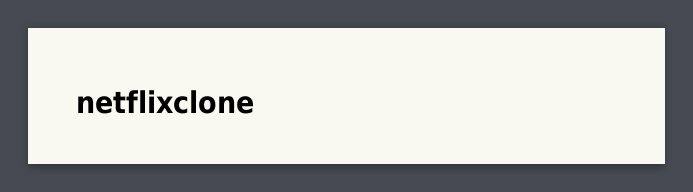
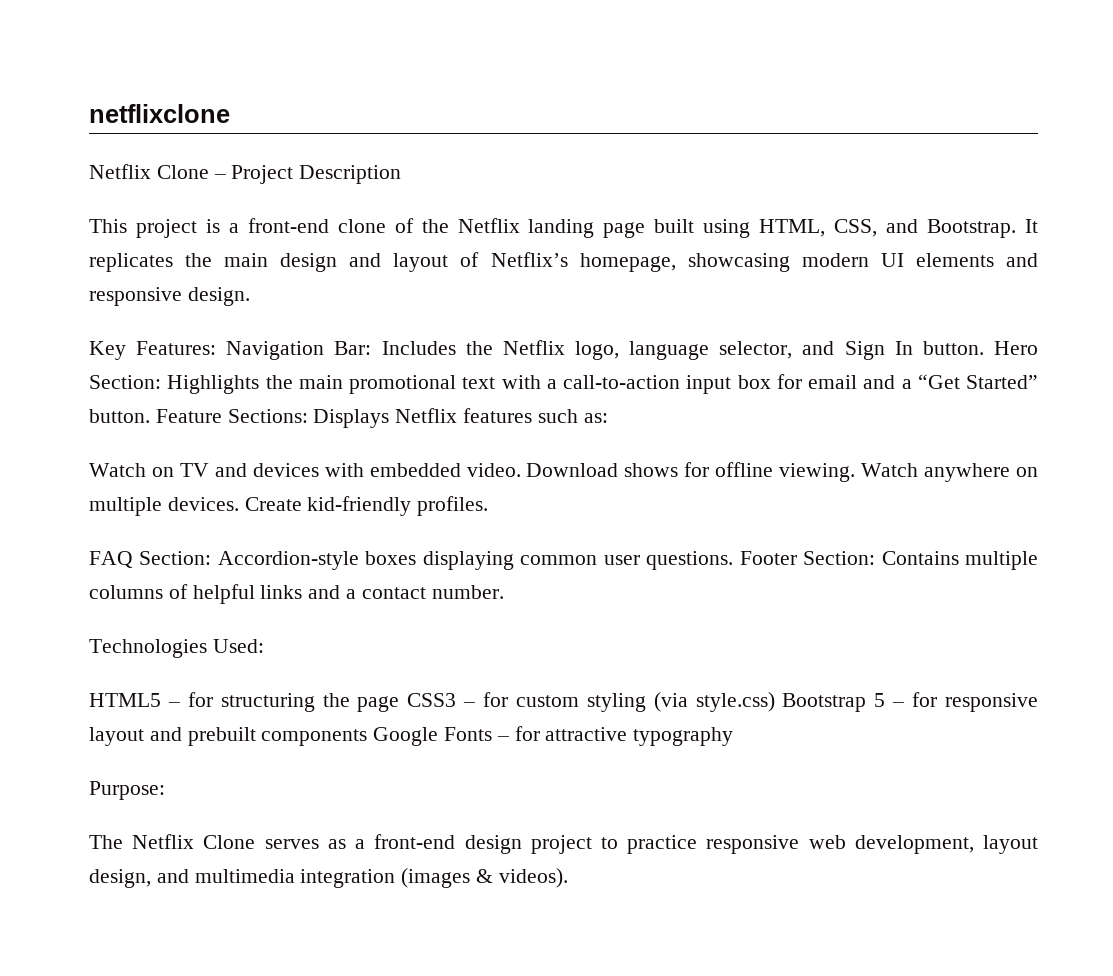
(254, 102) none -> [89,164,402,184] [89,218,1039,238] [89,252,1039,272] [89,287,250,306] [89,340,1038,360] [89,374,1038,394] [89,408,608,428] [89,462,1038,482] [89,496,489,516] [89,551,1038,570] [89,584,504,604] [89,639,264,658] [89,692,1038,712] [89,726,734,746] [89,781,165,800] [89,834,1038,854] [89,868,568,888] // Netflix Clone – Project Description // This project is a front-end clone of the Netflix landing page built using HTML, CSS, and Bootstrap. It replicates the main design and layout of Netflix’s homepage, showcasing modern UI elements and responsive design. // Key Features: Navigation Bar: Includes the Netflix logo, language selector, and Sign In button. Hero Section: Highlights the main promotional text with a call-to-action input box for email and a “Get Started” button. Feature Sections: Displays Netflix features such as: // Watch on TV and devices with embedded video. Download shows for offline viewing. Watch anywhere on multiple devices. Create kid-friendly profiles. // FAQ Section: Accordion-style boxes displaying common user questions. Footer Section: Contains multiple columns of helpful links and a contact number. // Technologies Used: // HTML5 – for structuring the page CSS3 – for custom styling (via style.css) Bootstrap 5 – for responsive layout and prebuilt components Google Fonts – for attractive typography // Purpose: // The Netflix Clone serves as a front-end design project to practice responsive web development, layout design, and multimedia integration (images & videos).

